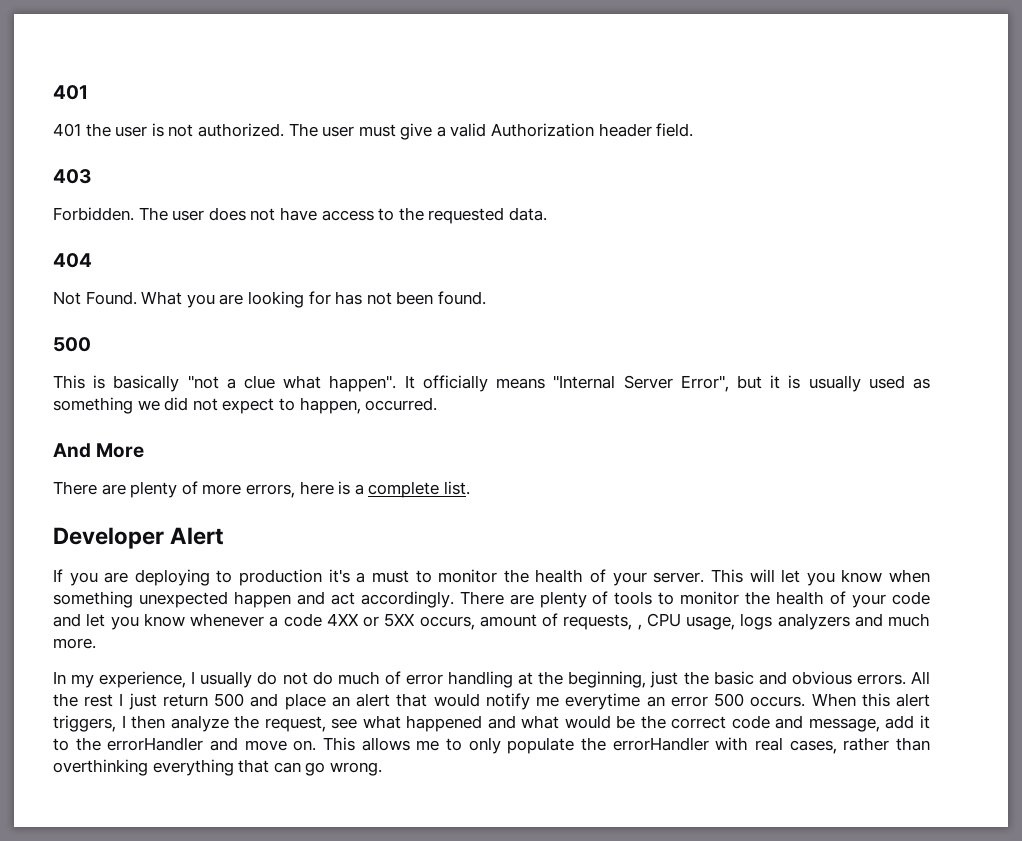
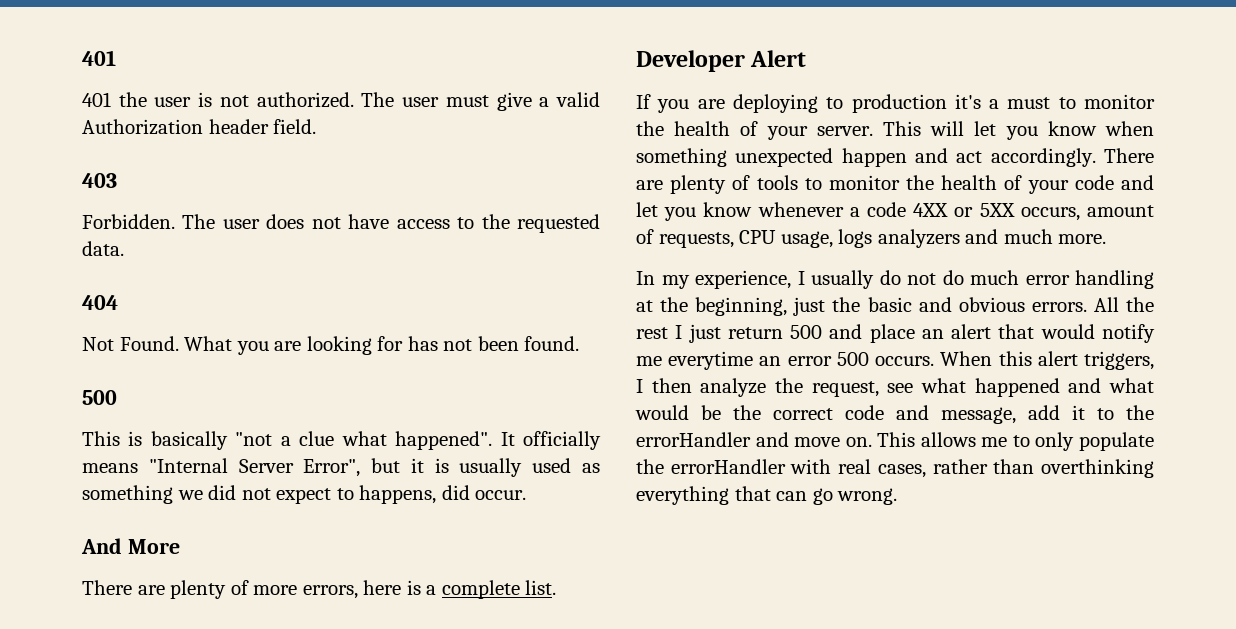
[329,375,397,392] happen". -> [395,431,493,450] happened".
[299,397,438,414] happen, occurred. -> [359,485,527,504] happens, did occur.
[637,624,642,630] , -> (734, 240) none
[384,671,401,685] of -> (1019, 277) none

